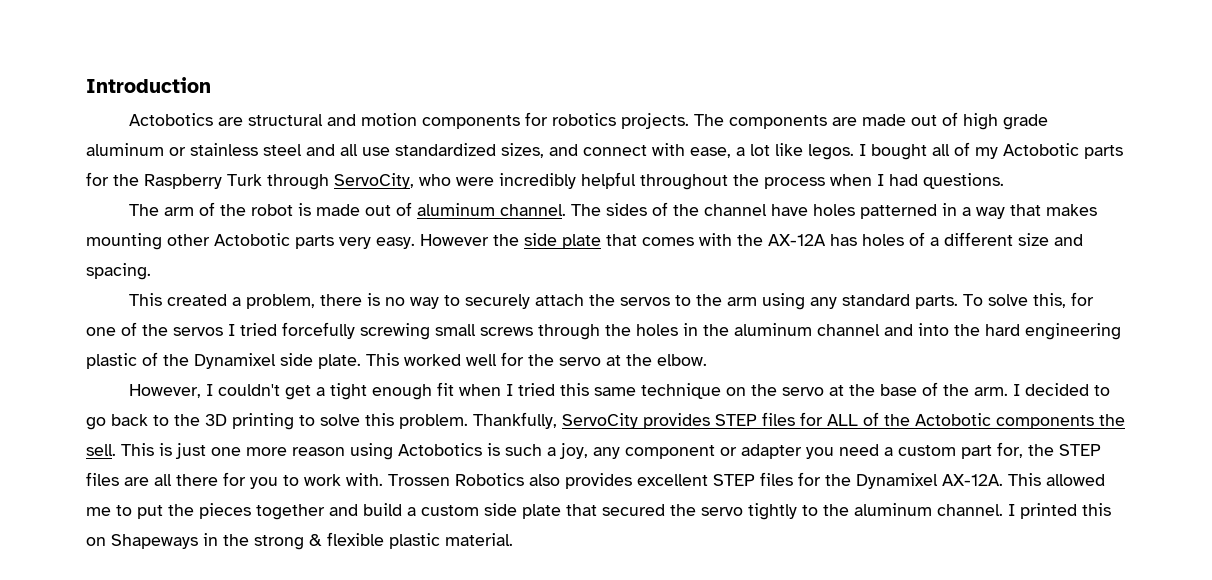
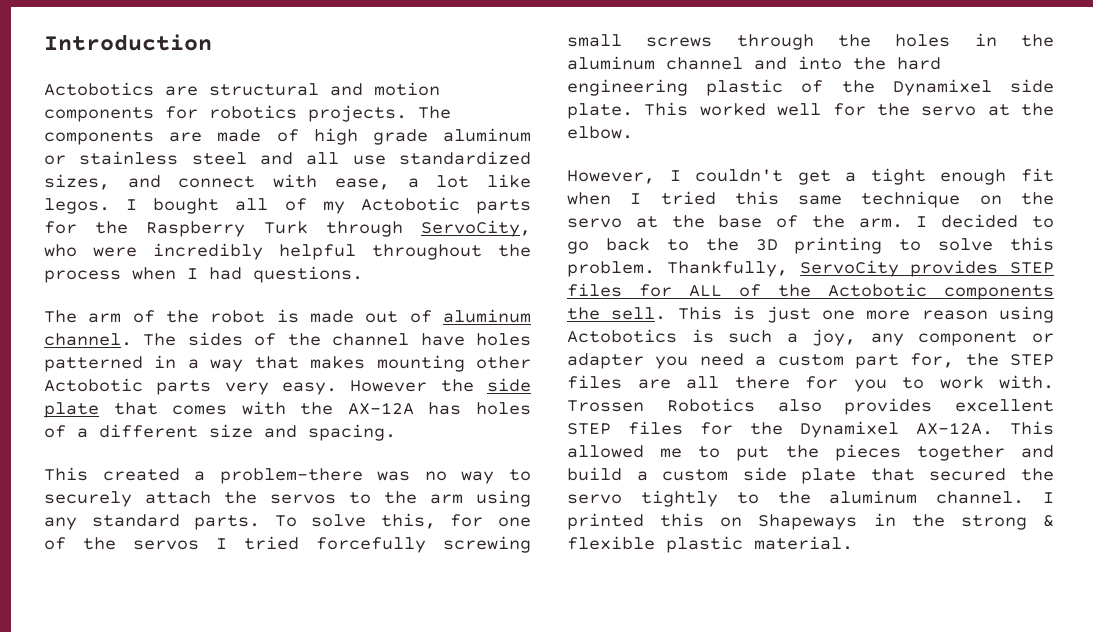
[911,115,938,126] out -> (262, 135) none
[246,293,381,309] problem, there is -> [219,468,411,484] problem–there was

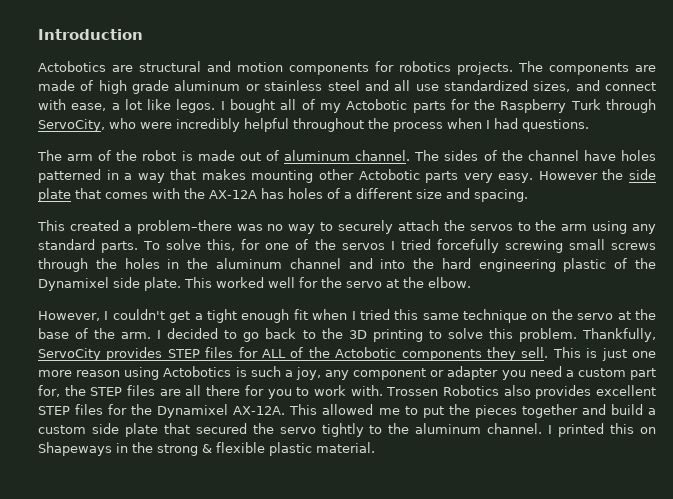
[567,307,600,320] the -> [486,347,516,361] they

